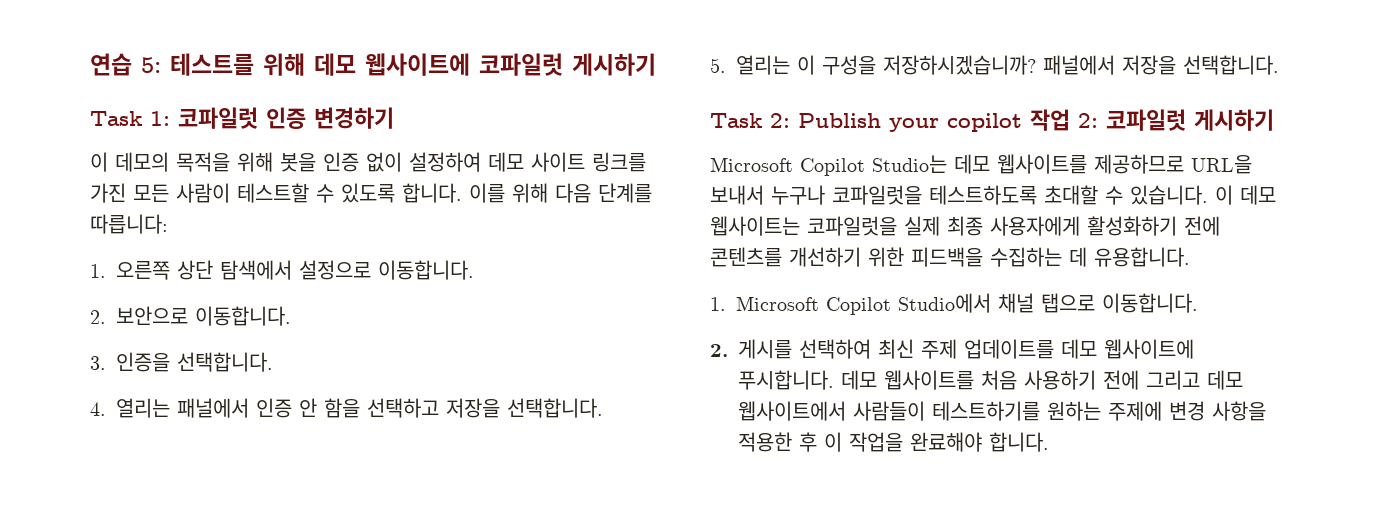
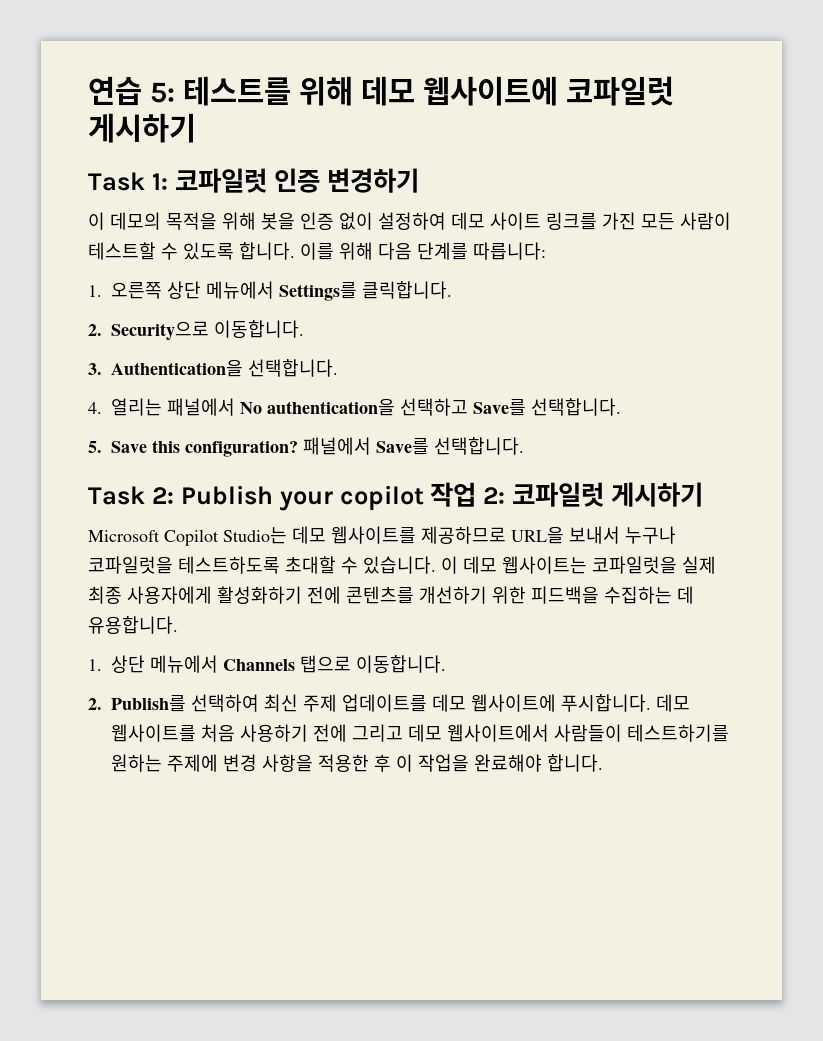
[220,260,474,280] [90,306,291,326] [90,352,273,372] [90,398,603,418] [710,55,1176,75] 탐색에서 설정으로 이동합니다. // 2. 보안으로 이동합니다. // 3. 인증을 선택합니다. // 4. 열리는 패널에서 인증 안 함을 선택하고 저장을 선택합니다. // 5. 열리는 이 구성을 저장하시겠습니까? 패널에서 저장을 -> [206,281,452,301] [88,320,304,340] [88,359,338,377] [88,398,621,416] [88,437,429,457] 메뉴에서 Settings를 클릭합니다. // 2. Security으로 이동합니다. // 3. Authentication을 선택합니다. // 4. 열리는 패널에서 No authentication을 선택하고 Save를 선택합니다. // 5. Save this configuration? 패널에서 Save를
[736,293,1034,315] Microsoft Copilot Studio에서 채널 -> [111,655,295,673] 상단 메뉴에서 Channels
[738,339,792,359] 게시를 -> [111,695,186,712] Publish를

